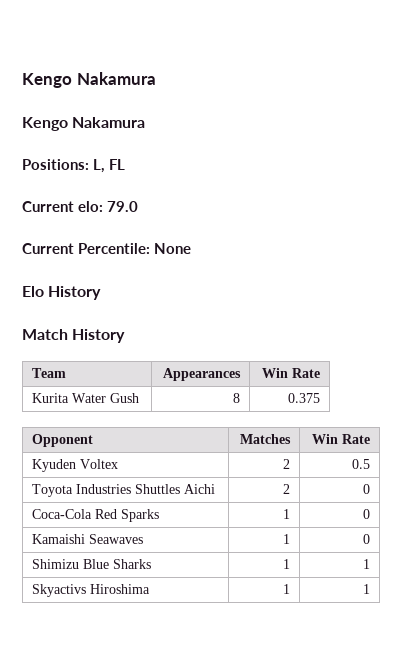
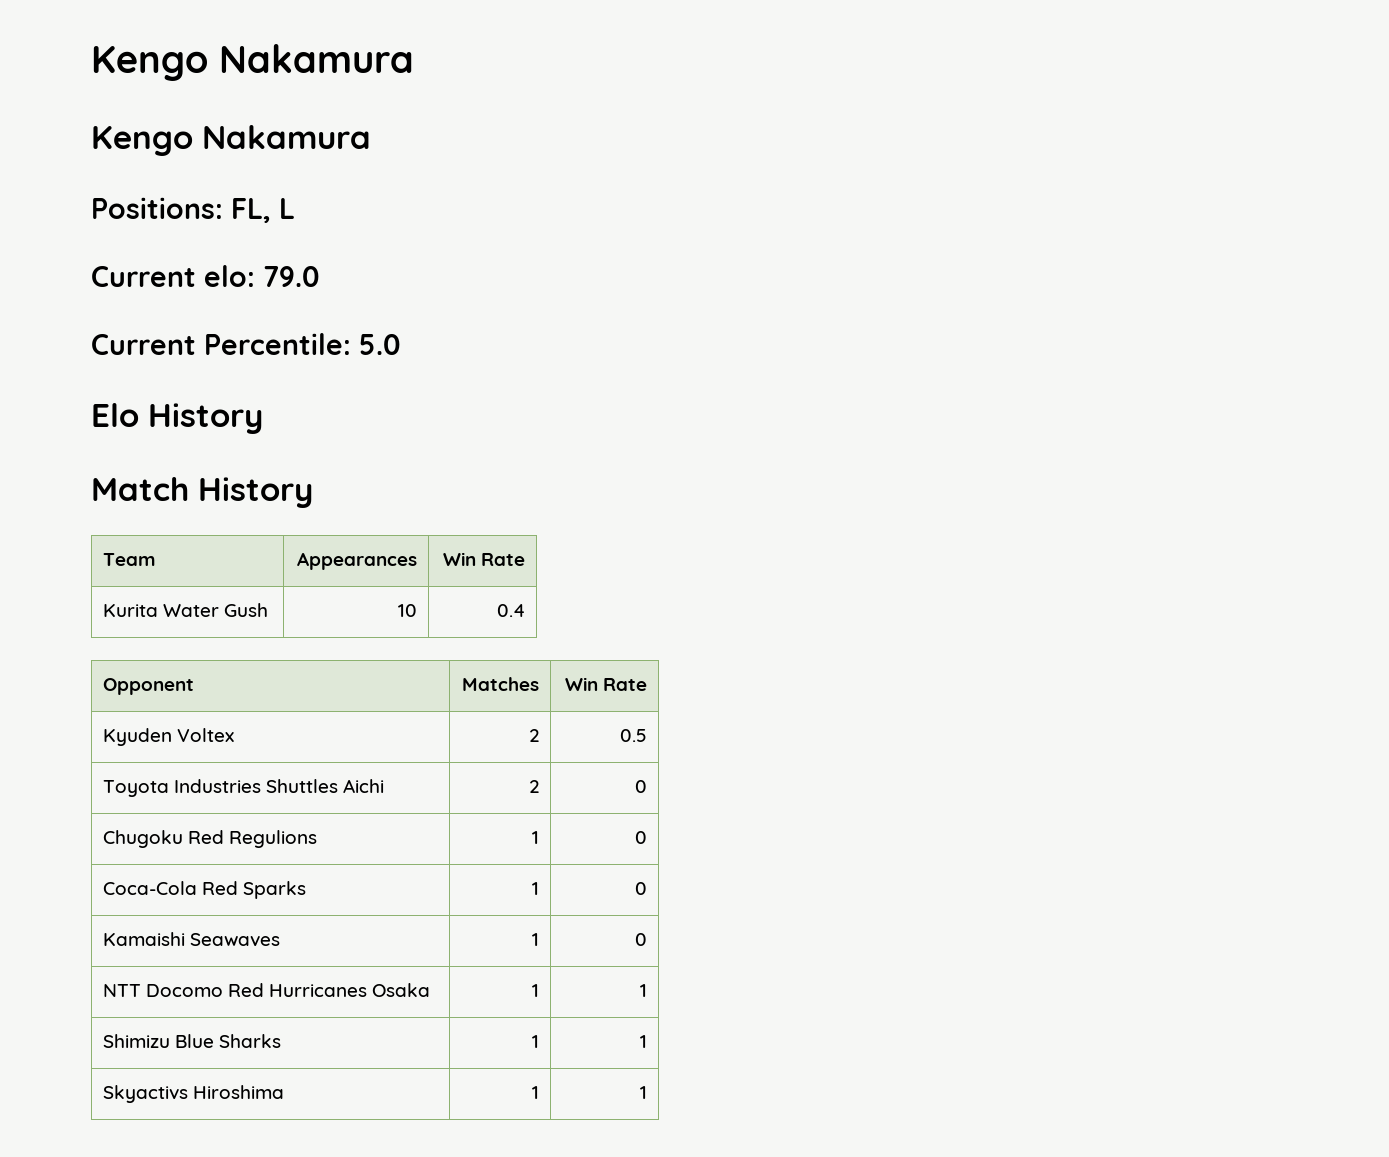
[93,159,125,173] L, FL -> [231,198,295,223] FL, L
[78,243,191,254] Percentile: None -> [204,333,401,355] Percentile: 5.0
[233,393,241,403] [288,393,321,403] 8 | 0.375 -> [398,604,418,617] [497,604,526,617] 10 | 0.4
(371, 489) none -> [102,830,317,848] [532,831,540,844] [635,831,648,844] // Chugoku Red Regulions | 1 | 0
(371, 539) none -> [102,983,431,997] [532,984,540,997] [640,984,648,997] // NTT Docomo Red Hurricanes Osaka | 1 | 1

